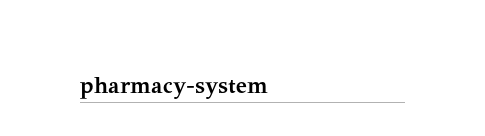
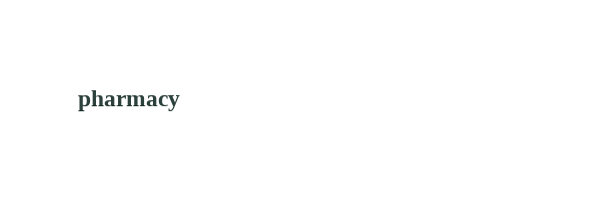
[80,77,268,99] pharmacy-system -> [77,90,181,112] pharmacy

